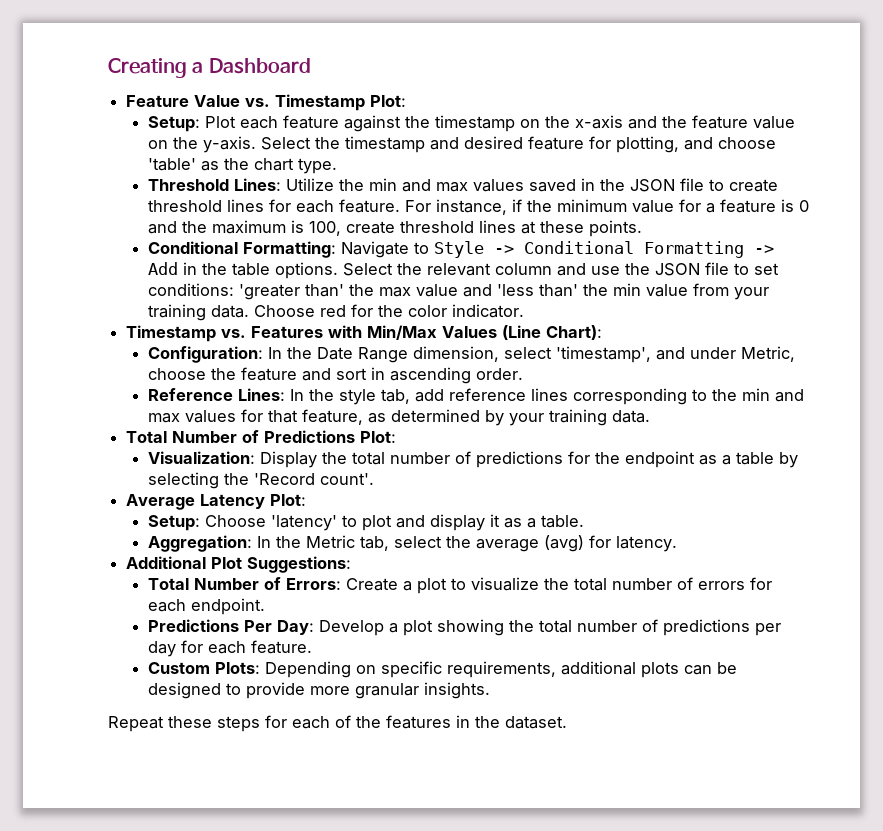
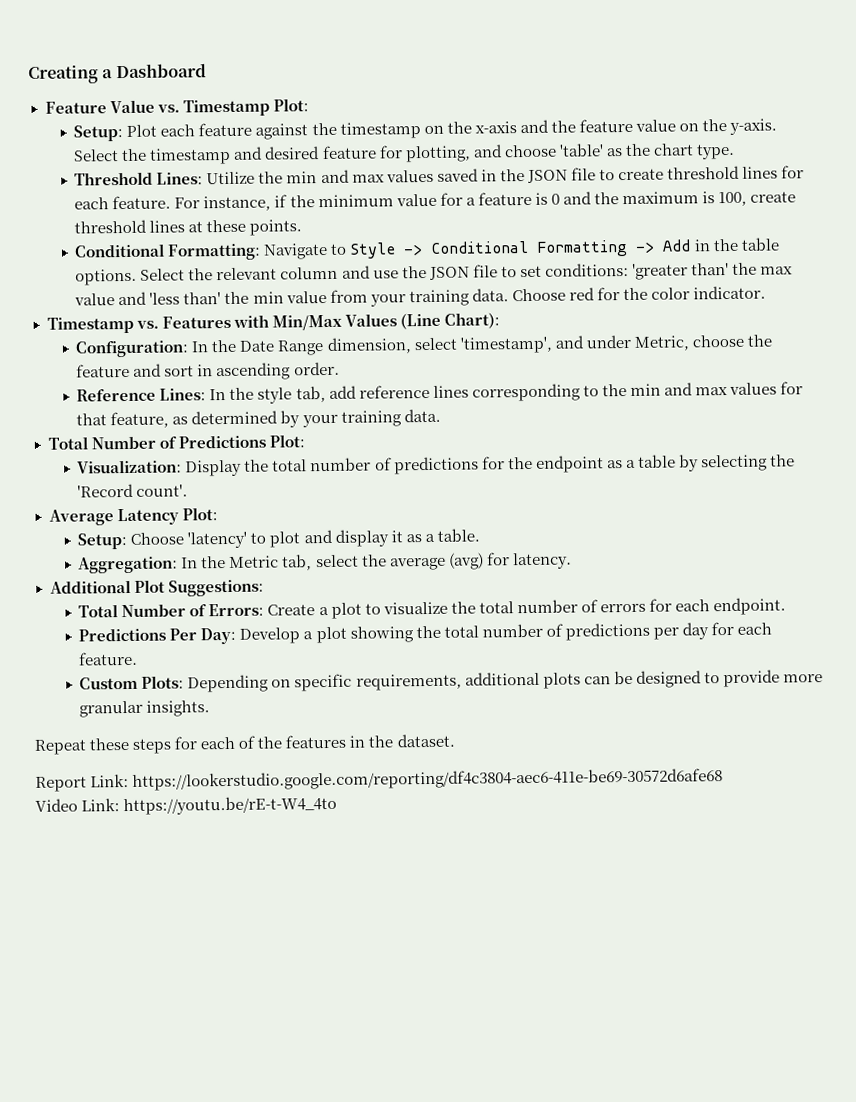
(567, 722) none -> [35,768,724,792] [35,795,338,816] // Report Link: https://lookerstudio.google.com/reporting/df4c3804-aec6-411e-be69-30572d6afe68 // Video Link: https://youtu.be/rE-t-W4_4to

